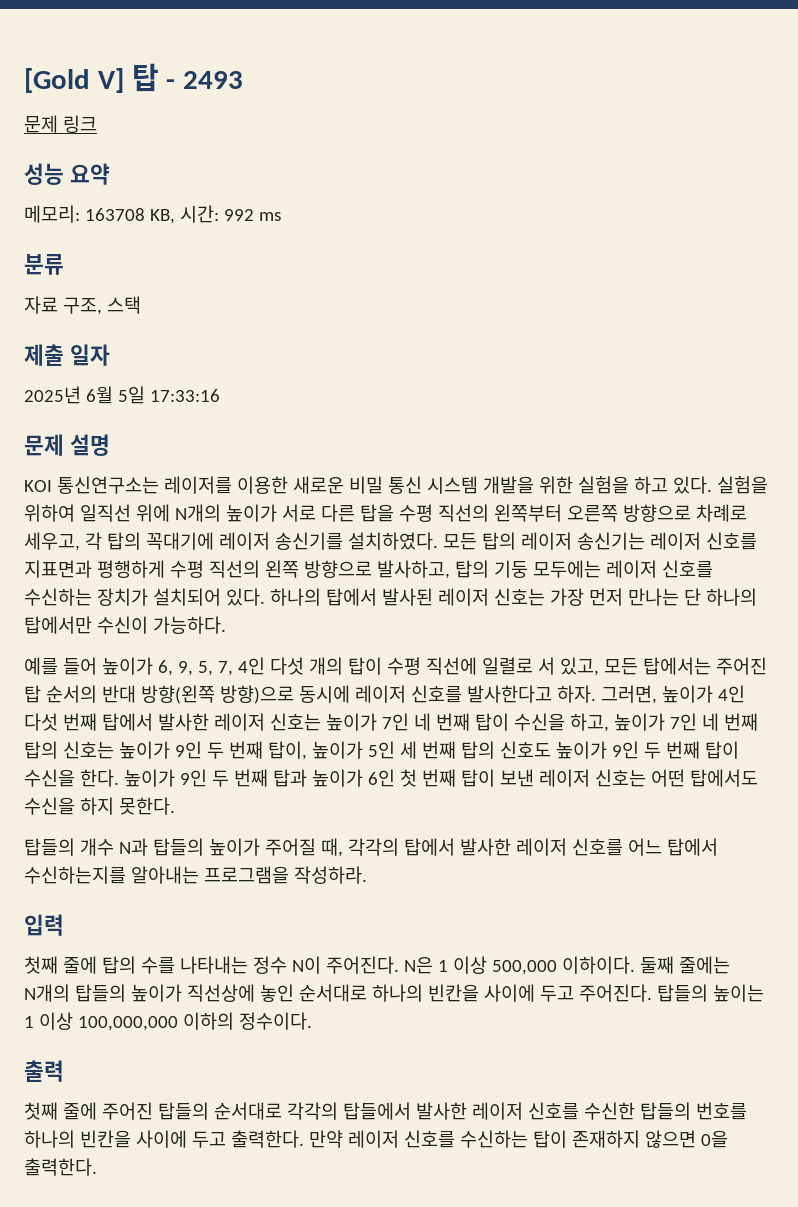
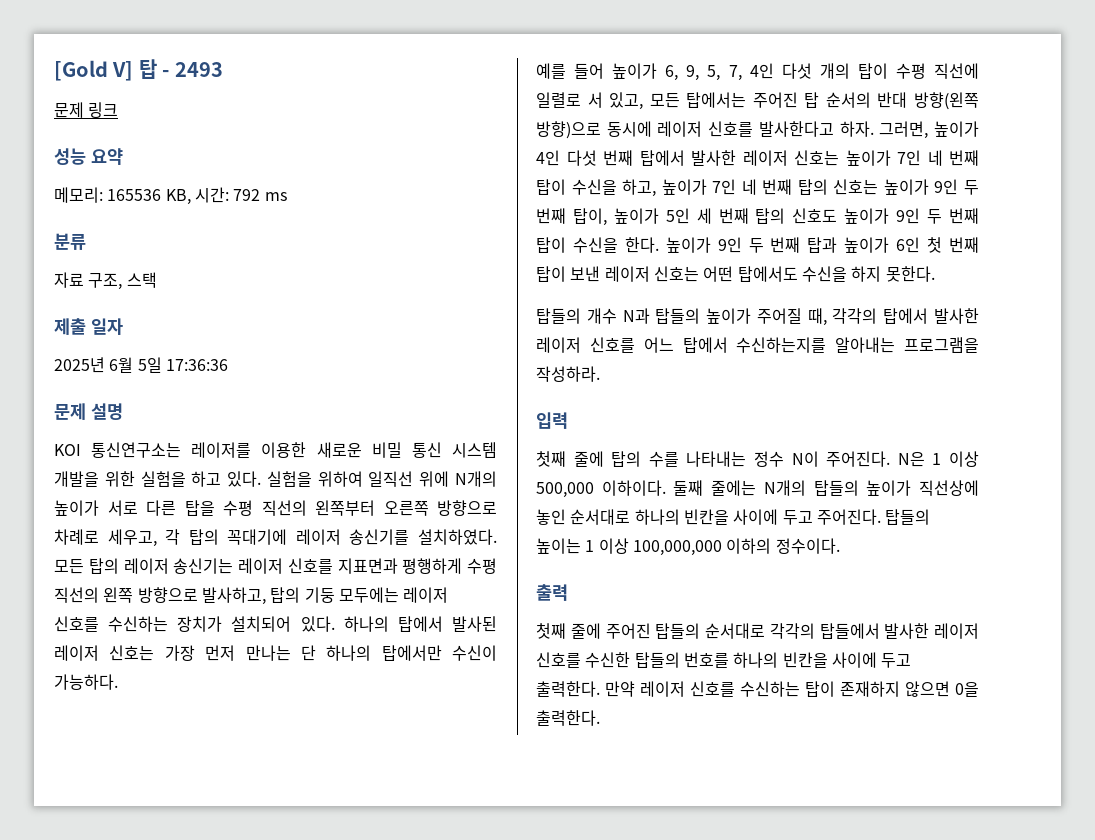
[84,208,145,221] 163708 -> [107,189,162,201] 165536
[223,209,254,221] 992 -> [233,189,261,201] 792
[149,389,220,402] 17:33:16 -> [165,359,228,371] 17:36:36

